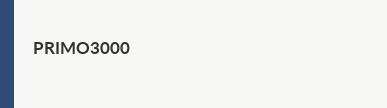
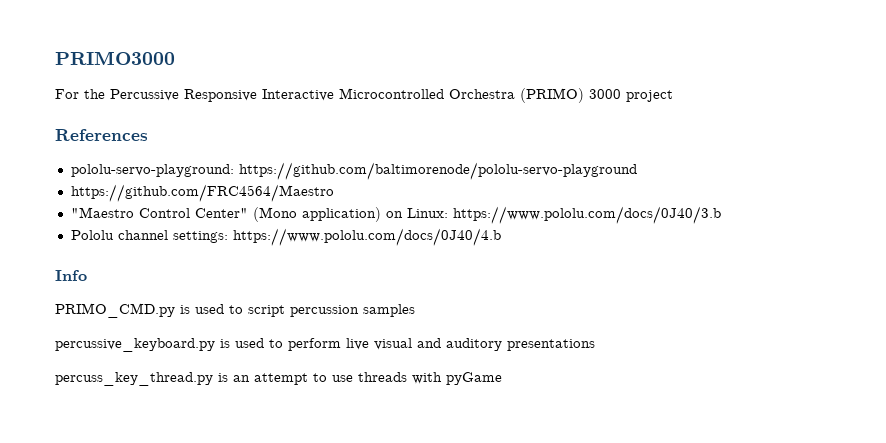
(130, 48) none -> [55,88,673,103] [55,129,148,141] [70,162,637,180] [70,184,334,202] [70,206,721,224] [70,228,501,246] [55,270,87,281] [55,303,415,318] [55,338,595,352] [55,372,502,386] // For the Percussive Responsive Interactive Microcontrolled Orchestra (PRIMO) 3000 project // References // pololu-servo-playground: https://github.com/baltimorenode/pololu-servo-playground // https://github.com/FRC4564/Maestro // "Maestro Control Center" (Mono application) on Linux: https://www.pololu.com/docs/0J40/3.b // Pololu channel settings: https://www.pololu.com/docs/0J40/4.b // Info // PRIMO_CMD.py is used to script percussion samples // percussive_keyboard.py is used to perform live visual and auditory presentations // percuss_key_thread.py is an attempt to use threads with pyGame

